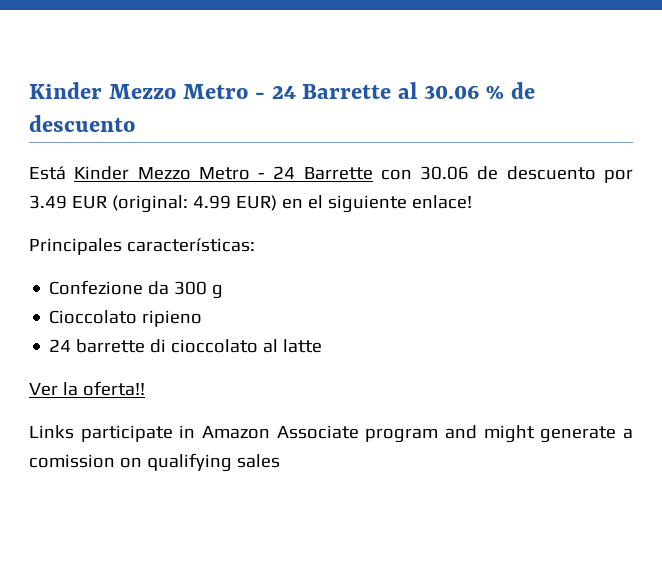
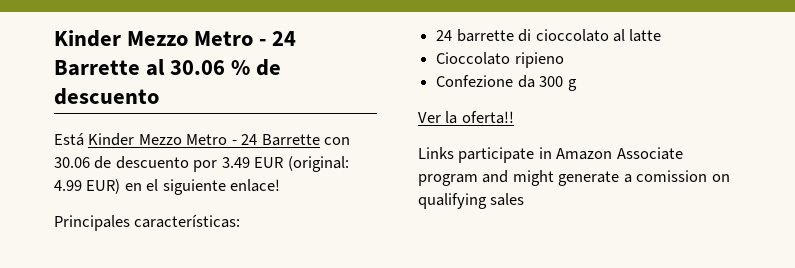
[49,280,224,299] [49,310,203,327] // Confezione da 300 g // Cioccolato ripieno -> (241, 221) none
(323, 346) none -> [436,52,564,68] [436,75,577,91] // Cioccolato ripieno // Confezione da 300 g

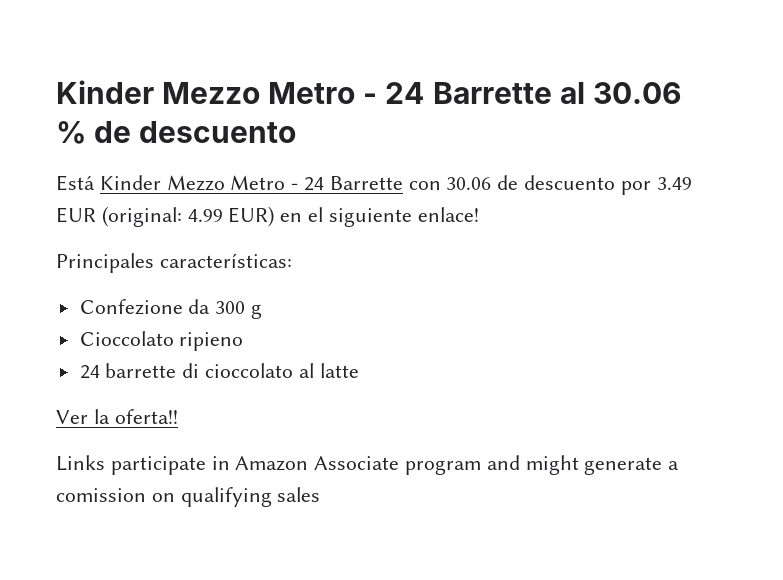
(241, 221) none -> [79,299,263,319] [79,331,244,351] // Confezione da 300 g // Cioccolato ripieno
[436,52,564,68] [436,75,577,91] // Cioccolato ripieno // Confezione da 300 g -> (359, 370) none

